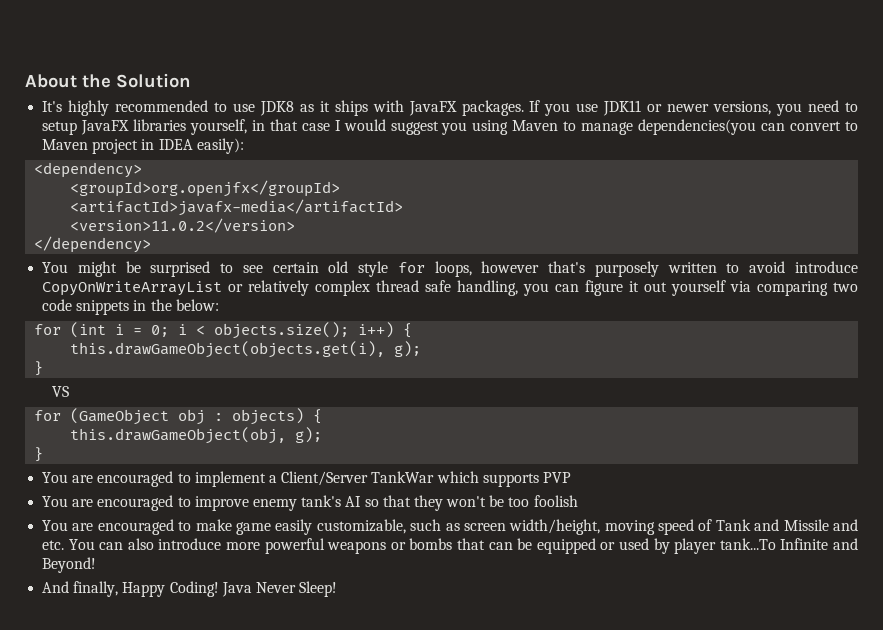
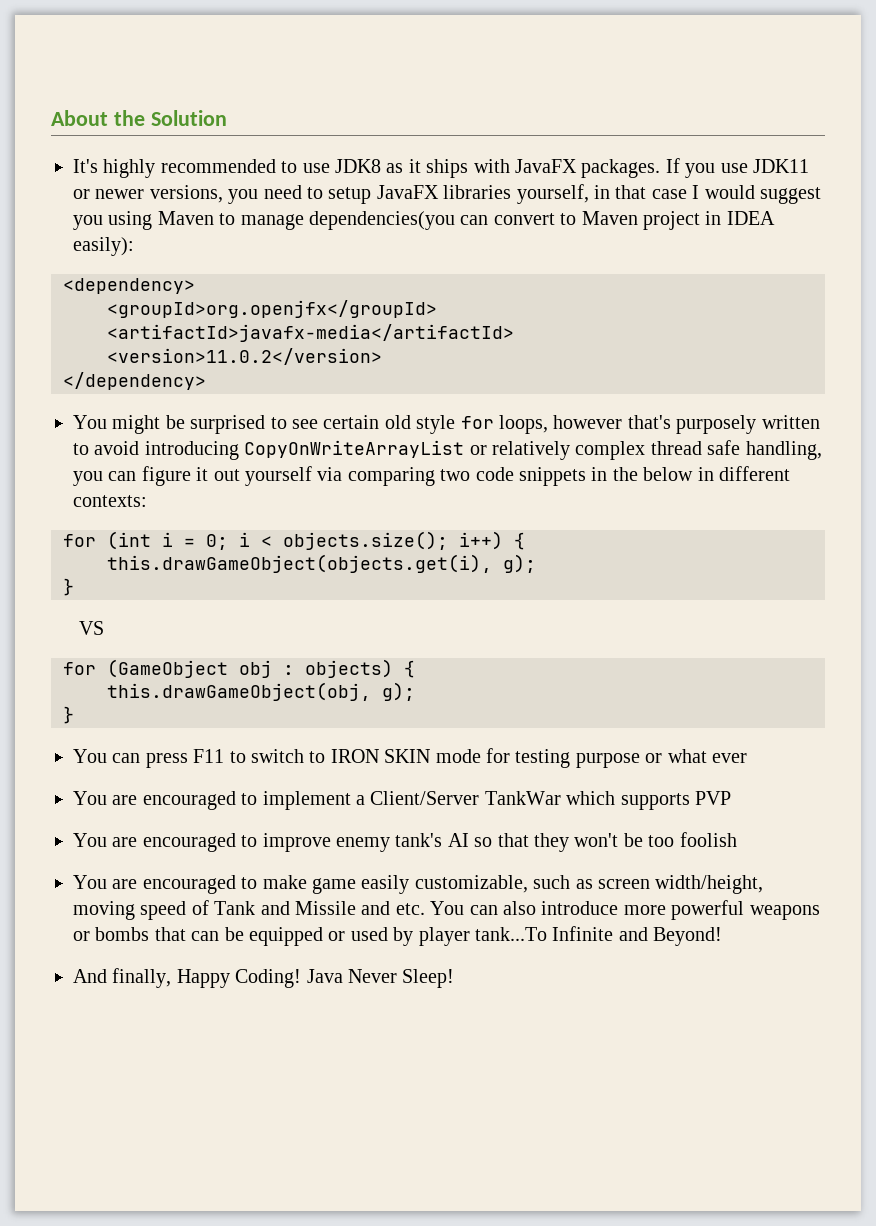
[794,261,858,273] introduce -> [144,441,239,460] introducing
[175,299,219,311] below: -> [643,466,790,481] [73,495,147,507] below in different contexts:
(44, 454) none -> [73,748,747,768] // You can press F11 to switch to IRON SKIN mode for testing purpose or what ever

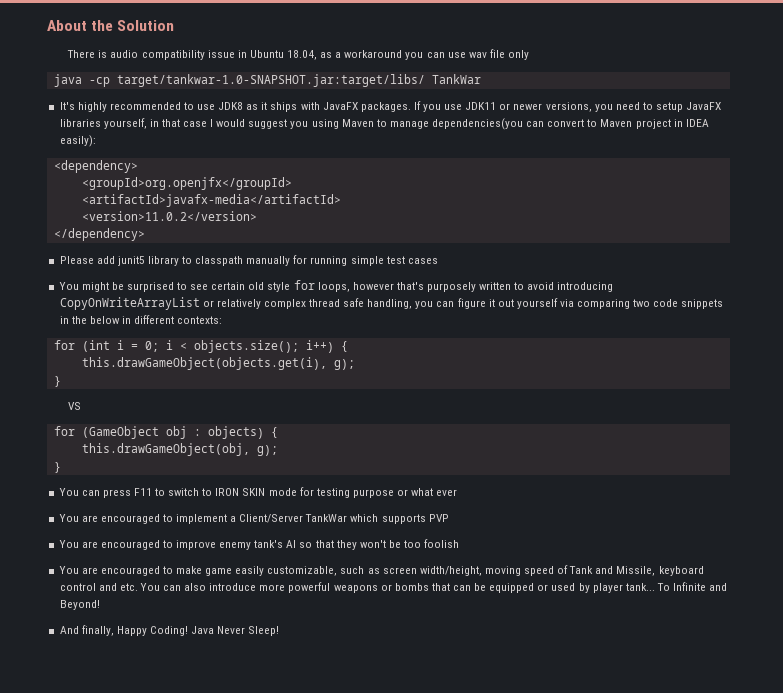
(227, 118) none -> [67,49,529,60] [53,74,481,87] // There is audio compatibility issue in Ubuntu 18.04, as a workaround you can use wav file only // java -cp target/tankwar-1.0-SNAPSHOT.jar:target/libs/ TankWar
(206, 381) none -> [59,255,438,266] // Please add junit5 library to classpath manually for running simple test cases
[295,901,356,915] Missile -> [616,566,704,576] [59,583,96,591] Missile, keyboard control
[474,927,547,941] tank...To -> [625,583,670,591] tank... To

